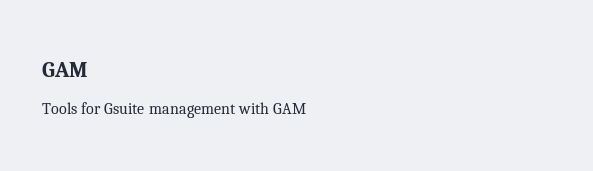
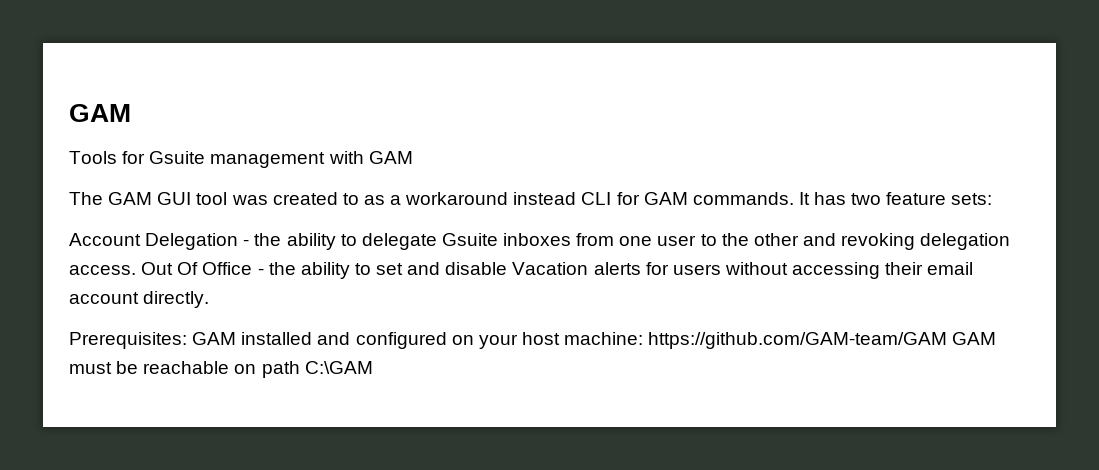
(306, 108) none -> [69,192,993,205] [69,233,1011,250] [69,262,974,279] [69,291,210,308] [69,332,997,349] [69,361,373,378] // The GAM GUI tool was created to as a workaround instead CLI for GAM commands. It has two feature sets: // Account Delegation - the ability to delegate Gsuite inboxes from one user to the other and revoking delegation access. Out Of Office - the ability to set and disable Vacation alerts for users without accessing their email account directly. // Prerequisites: GAM installed and configured on your host machine: https://github.com/GAM-team/GAM GAM must be reachable on path C:\GAM

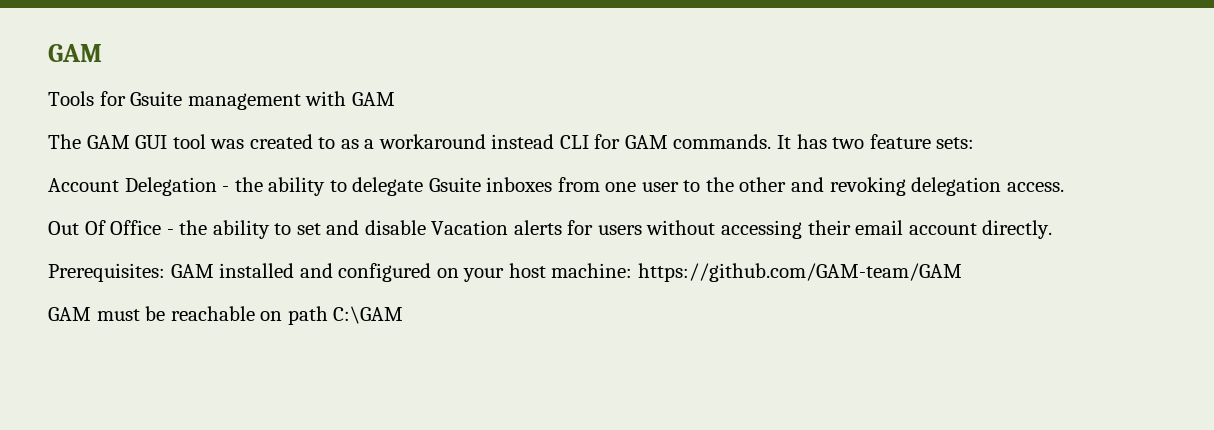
(136, 270) none -> (1064, 187) //
(948, 340) none -> (962, 272) //

